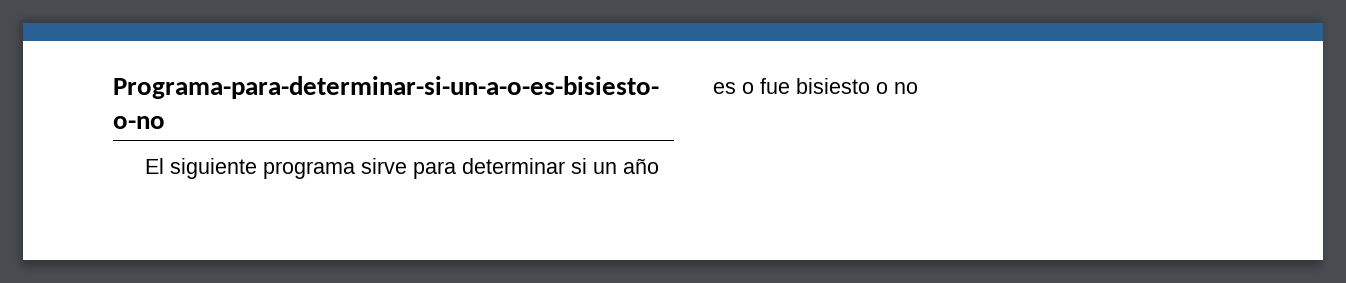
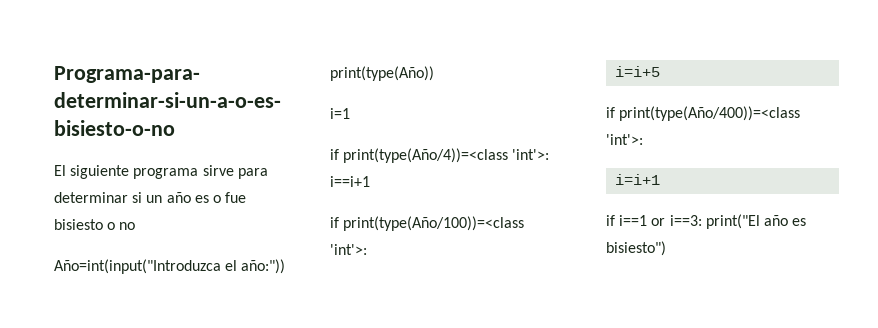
(918, 88) none -> [54,259,286,274] [330,66,434,81] [330,108,350,119] [330,148,550,163] [330,176,370,187] [330,216,525,231] [330,244,367,255] [615,66,661,77] [606,106,801,121] [606,134,643,145] [615,174,661,185] [606,214,807,229] [606,241,666,256] // Año=int(input("Introduzca el año:")) print(type(Año)) // i=1 // if print(type(Año/4))=<class 'int'>: i==i+1 // if print(type(Año/100))=<class 'int'>: // i=i+5 // if print(type(Año/400))=<class 'int'>: // i=i+1 // if i==1 or i==3: print("El año es bisiesto")

